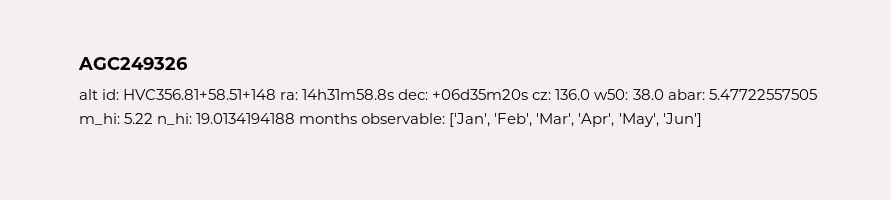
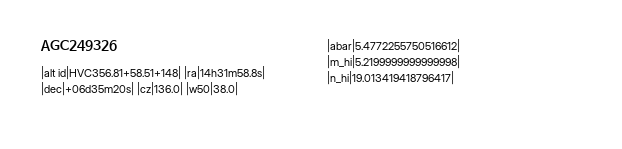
[79,89,817,100] [79,113,702,127] alt id: HVC356.81+58.51+148 ra: 14h31m58.8s dec: +06d35m20s cz: 136.0 w50: 38.0 abar: 5.47722557505 m_hi: 5.22 n_hi: 19.0134194188 months observable: ['Jan', 'Feb', 'Mar', 'Apr', 'May', 'Jun'] -> [41,66,265,80] [41,82,238,96] [327,39,460,53] [327,55,460,69] [327,71,454,85] |alt id|HVC356.81+58.51+148| |ra|14h31m58.8s| |dec|+06d35m20s| |cz|136.0| |w50|38.0| |abar|5.4772255750516612| |m_hi|5.2199999999999998| |n_hi|19.013419418796417|

